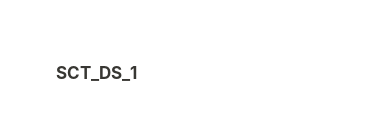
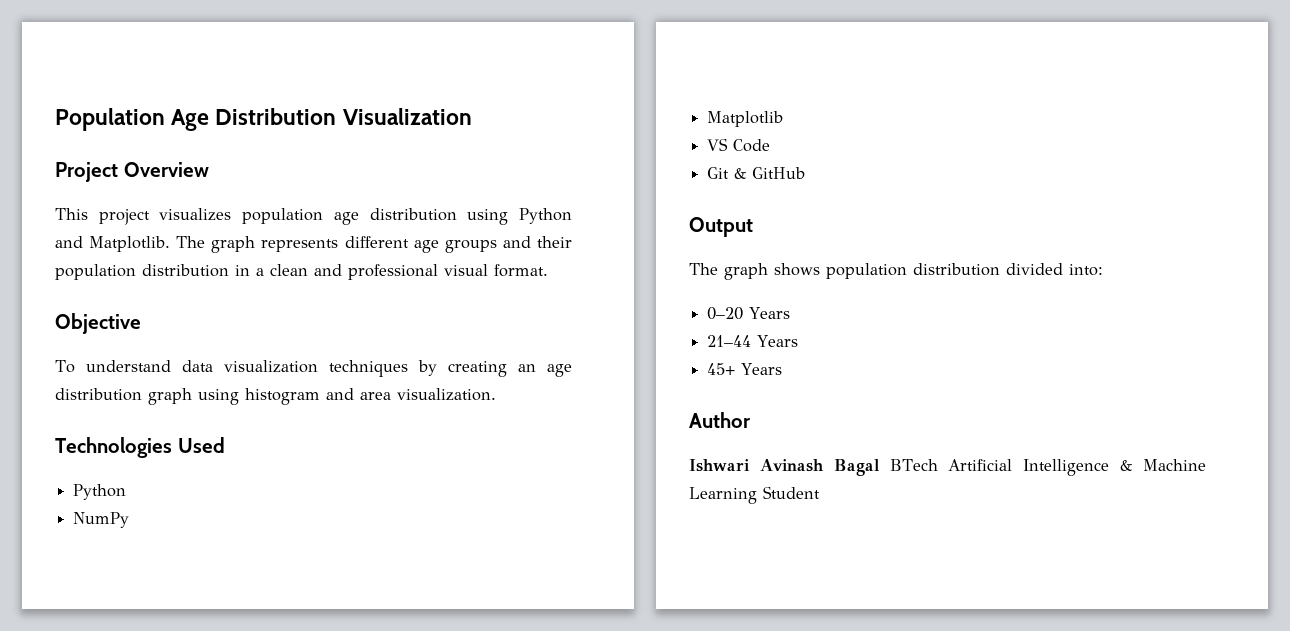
[56,66,137,81] SCT_DS_1 -> [55,108,472,131] [55,162,209,182] [55,208,572,225] [55,236,572,253] [55,264,548,280] [55,313,141,334] [55,360,572,377] [55,388,496,405] [55,437,225,458] [73,484,127,500] [73,512,130,528] [707,111,784,127] [707,138,771,152] [707,167,806,179] [689,217,753,237] [689,263,1103,280] [707,307,791,320] [707,335,799,347] [707,363,783,375] [689,412,751,428] [689,459,1206,476] [689,486,820,504] Population Age Distribution Visualization // Project Overview // This project visualizes population age distribution using Python and Matplotlib. The graph represents different age groups and their population distribution in a clean and professional visual format. // Objective // To understand data visualization techniques by creating an age distribution graph using histogram and area visualization. // Technologies Used // Python // NumPy // Matplotlib // VS Code // Git & GitHub // Output // The graph shows population distribution divided into: // 0–20 Years // 21–44 Years // 45+ Years // Author // Ishwari Avinash Bagal BTech Artificial Intelligence & Machine Learning Student

